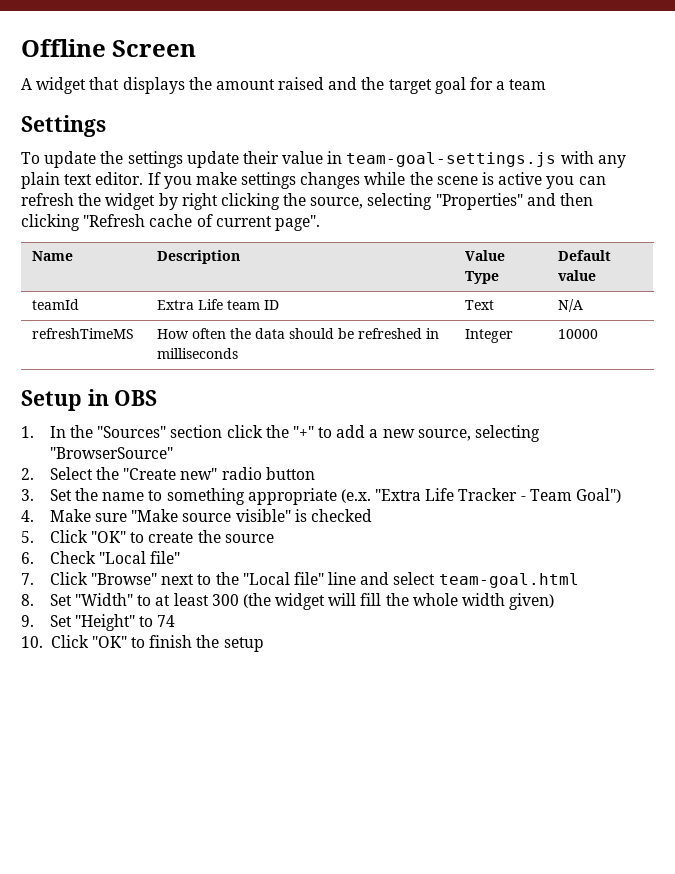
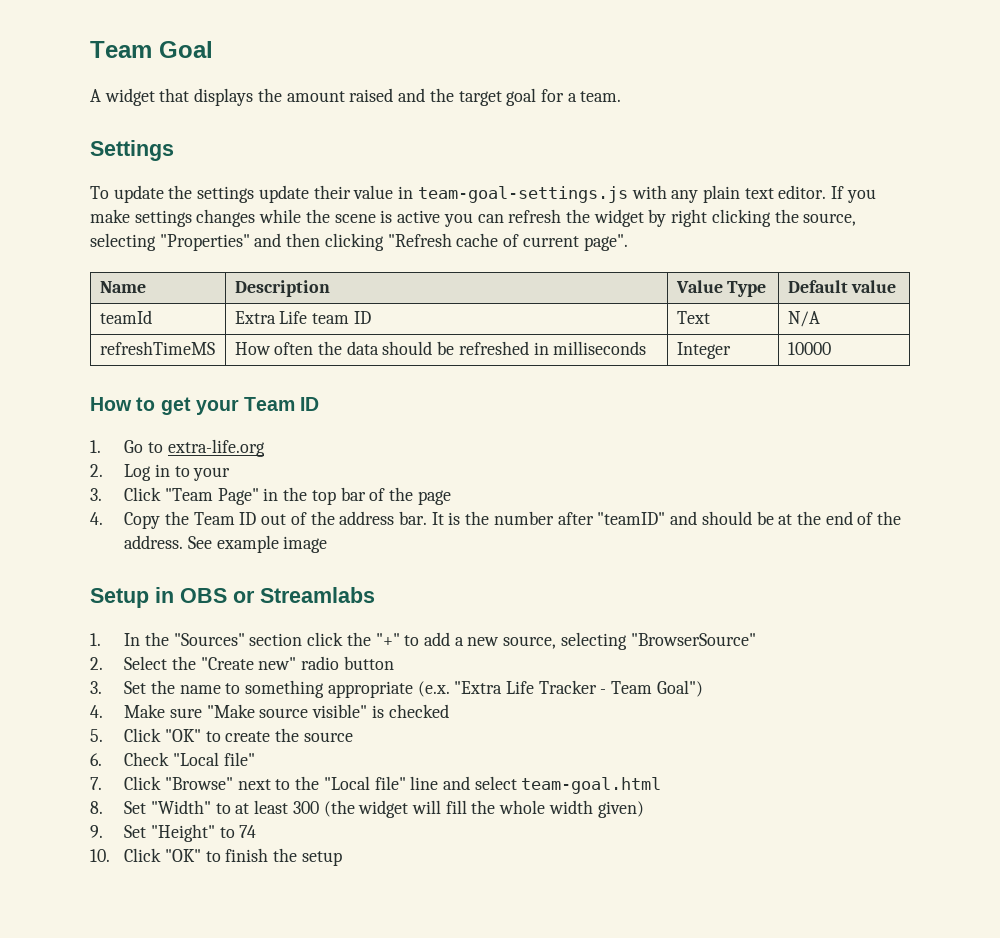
[21,39,197,57] Offline Screen -> [90,41,213,58] Team Goal
[509,79,547,90] team -> [580,91,622,102] team.
(599, 334) none -> [90,397,320,415] [90,439,265,457] [90,464,231,481] [90,487,451,505] [90,511,902,529] [124,535,328,553] // How to get your Team ID // 1. Go to extra-life.org // 2. Log in to your // 3. Click "Team Page" in the top bar of the page // 4. Copy the Team ID out of the address bar. It is the number after "teamID" and should be at the end of the address. See example image
(158, 398) none -> [233,587,375,603] or Streamlabs

